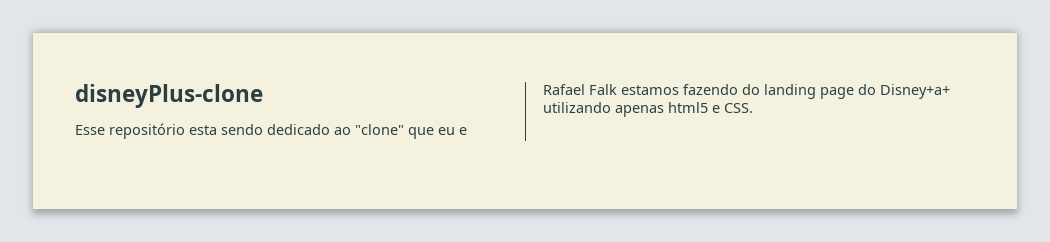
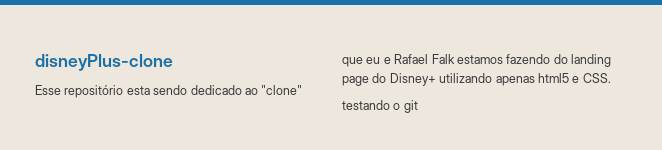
[880,84,950,99] Disney+a+ -> [389,73,436,86] Disney+
(753, 108) none -> [342,100,418,113] // testando o git

